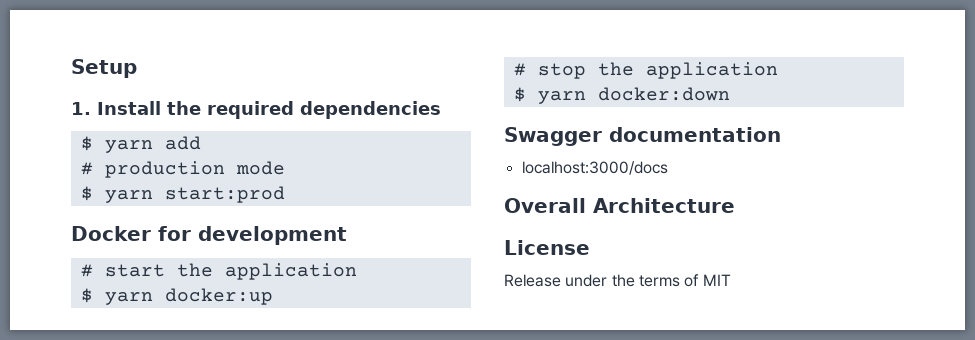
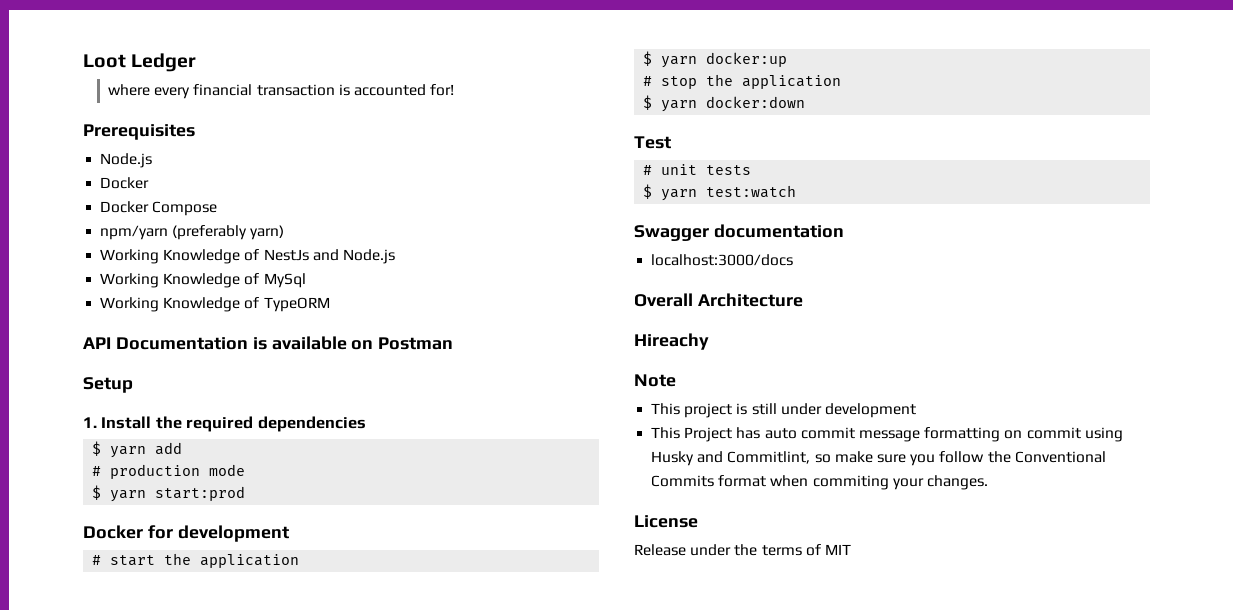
(71, 68) none -> [83,53,197,72] [108,84,455,99] [83,124,195,140] [100,153,153,168] [100,177,150,189] [100,201,218,216] [100,225,285,240] [100,249,395,264] [100,273,306,288] [100,297,330,312] [83,336,454,350] Loot Ledger // where every financial transaction is accounted for! // Prerequisites // Node.js // Docker // Docker Compose // npm/yarn (preferably yarn) // Working Knowledge of NestJs and Node.js // Working Knowledge of MySql // Working Knowledge of TypeORM // API Documentation is available on Postman //
(730, 94) none -> [634,136,671,149] [643,164,752,175] [643,184,797,201] // Test // # unit tests // $ yarn test:watch
(735, 205) none -> [634,333,709,350] [634,374,676,387] [651,403,916,418] [651,427,1123,442] [651,451,1106,466] [651,475,988,490] // Hireachy // Note // This project is still under development // This Project has auto commit message formatting on commit using Husky and Commitlint, so make sure you follow the Conventional Commits format when commiting your changes.

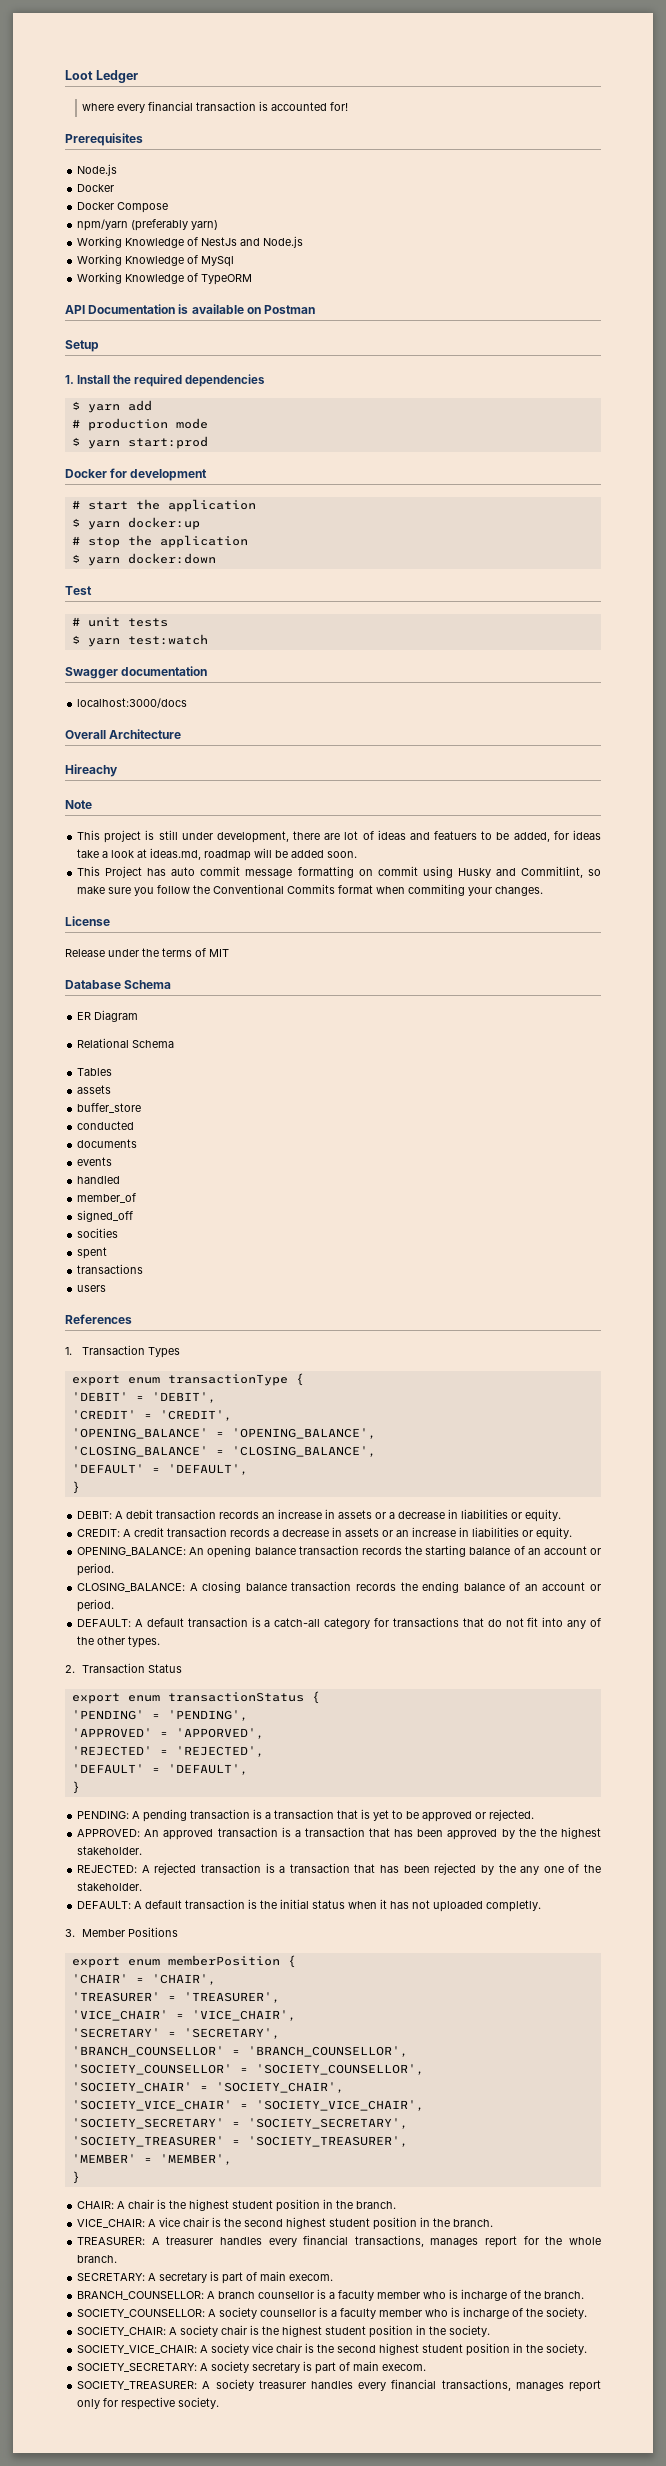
[824,403,916,418] development -> [216,830,602,843] [77,848,358,861] development, there are lot of ideas and featuers to be added, for ideas take a look at ideas.md, roadmap will be added soon.
(851, 549) none -> [65,980,172,989] [77,1010,139,1022] [77,1038,175,1048] [77,1068,113,1076] [77,1085,112,1094] [77,1103,142,1113] [77,1121,135,1130] [77,1139,138,1148] [77,1157,113,1166] [77,1176,121,1184] [77,1193,137,1203] [77,1210,134,1222] [77,1228,119,1238] [77,1247,108,1259] [77,1264,144,1274] [77,1285,107,1292] [65,1314,132,1324] [65,1345,181,1358] [71,1373,304,1386] [71,1392,216,1403] [71,1410,232,1421] [71,1428,376,1439] [71,1446,376,1457] [71,1464,248,1475] [71,1481,80,1494] [77,1509,562,1522] [77,1527,573,1540] [77,1545,601,1558] [77,1563,115,1576] [77,1581,601,1593] [77,1599,115,1612] [77,1617,601,1629] [77,1636,161,1648] [65,1663,183,1673] [71,1691,320,1704] [71,1710,248,1721] [71,1728,264,1739] [71,1746,264,1757] [71,1764,248,1775] [71,1781,80,1794] [77,1809,535,1822] [77,1827,601,1840] [77,1846,143,1855] [77,1863,601,1875] [77,1882,143,1891] [77,1899,542,1912] [65,1927,179,1937] [71,1955,296,1968] [71,1974,216,1985] [71,1992,280,2003] [71,2010,296,2021] [71,2028,280,2039] [71,2046,408,2057] [71,2064,424,2075] [71,2082,344,2093] [71,2100,424,2111] [71,2118,408,2129] [71,2136,408,2147] [71,2154,232,2165] [71,2171,80,2184] [77,2199,397,2212] [77,2217,494,2230] [77,2235,601,2248] [77,2255,118,2263] [77,2271,334,2284] [77,2289,585,2301] [77,2307,588,2319] [77,2325,491,2338] [77,2343,588,2356] [77,2361,427,2374] [77,2379,601,2392] [77,2397,220,2410] // Database Schema // ER Diagram // Relational Schema // Tables // assets // buffer_store // conducted // documents // events // handled // member_of // signed_off // socities // spent // transactions // users // References // 1. Transaction Types // export enum transactionType { // 'DEBIT' = 'DEBIT', // 'CREDIT' = 'CREDIT', // 'OPENING_BALANCE' = 'OPENING_BALANCE', // 'CLOSING_BALANCE' = 'CLOSING_BALANCE', // 'DEFAULT' = 'DEFAULT', // } // DEBIT: A debit transaction records an increase in assets or a decrease in liabilities or equity. // CREDIT: A credit transaction records a decrease in assets or an increase in liabilities or equity. // OPENING_BALANCE: An opening balance transaction records the starting balance of an account or period. // CLOSING_BALANCE: A closing balance transaction records the ending balance of an account or period. // DEFAULT: A default transaction is a catch-all category for transactions that do not fit into any of the other types. // 2. Transaction Status // export enum transactionStatus { // 'PENDING' = 'PENDING', // 'APPROVED' = 'APPORVED', // 'REJECTED' = 'REJECTED', // 'DEFAULT' = 'DEFAULT', // } // PENDING: A pending transaction is a transaction that is yet to be approved or rejected. // APPROVED: An approved transaction is a transaction that has been approved by the the highest stakeholder. // REJECTED: A rejected transaction is a transaction that has been rejected by the any one of the stakeholder. // DEFAULT: A default transaction is the initial status when it has not uploaded completly. // 3. Member Positions // export enum memberPosition { // 'CHAIR' = 'CHAIR', // 'TREASURER' = 'TREASURER', // 'VICE_CHAIR' = 'VICE_CHAIR', // 'SECRETARY' = 'SECRETARY', // 'BRANCH_COUNSELLOR' = 'BRANCH_COUNSELLOR', // 'SOCIETY_COUNSELLOR' = 'SOCIETY_COUNSELLOR', // 'SOCIETY_CHAIR' = 'SOCIETY_CHAIR', // 'SOCIETY_VICE_CHAIR' = 'SOCIETY_VICE_CHAIR', // 'SOCIETY_SECRETARY' = 'SOCIETY_SECRETARY', // 'SOCIETY_TREASURER' = 'SOCIETY_TREASURER', // 'MEMBER' = 'MEMBER', // } // CHAIR: A chair is the highest student position in the branch. // VICE_CHAIR: A vice chair is the second highest student position in the branch. // TREASURER: A treasurer handles every financial transactions, manages report for the whole branch. // SECRETARY: A secretary is part of main execom. // BRANCH_COUNSELLOR: A branch counsellor is a faculty member who is incharge of the branch. // SOCIETY_COUNSELLOR: A society counsellor is a faculty member who is incharge of the society. // SOCIETY_CHAIR: A society chair is the highest student position in the society. // SOCIETY_VICE_CHAIR: A society vice chair is the second highest student position in the society. // SOCIETY_SECRETARY: A society secretary is part of main execom. // SOCIETY_TREASURER: A society treasurer handles every financial transactions, manages report only for respective society.

